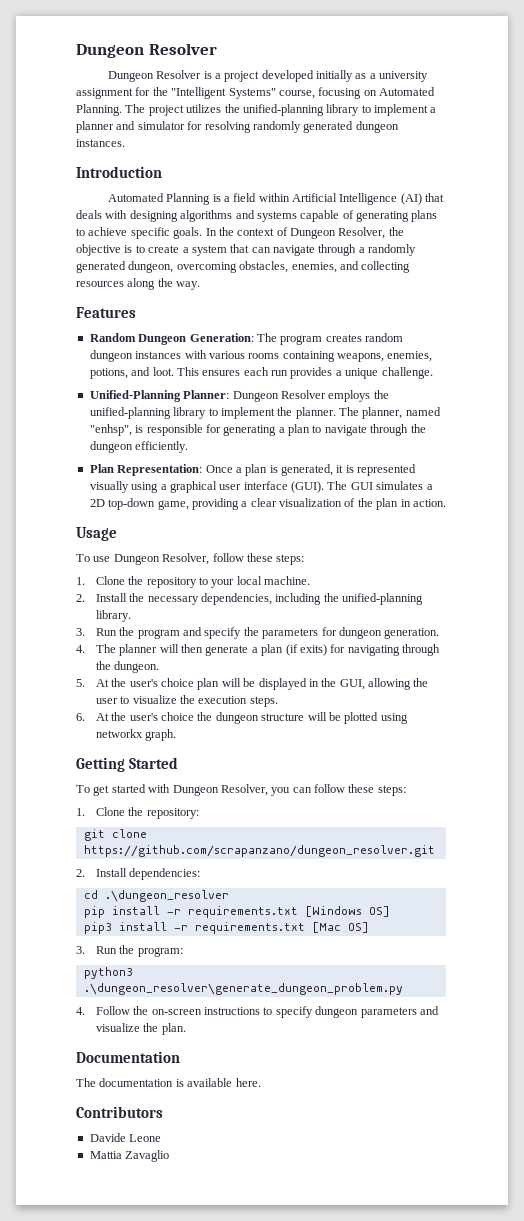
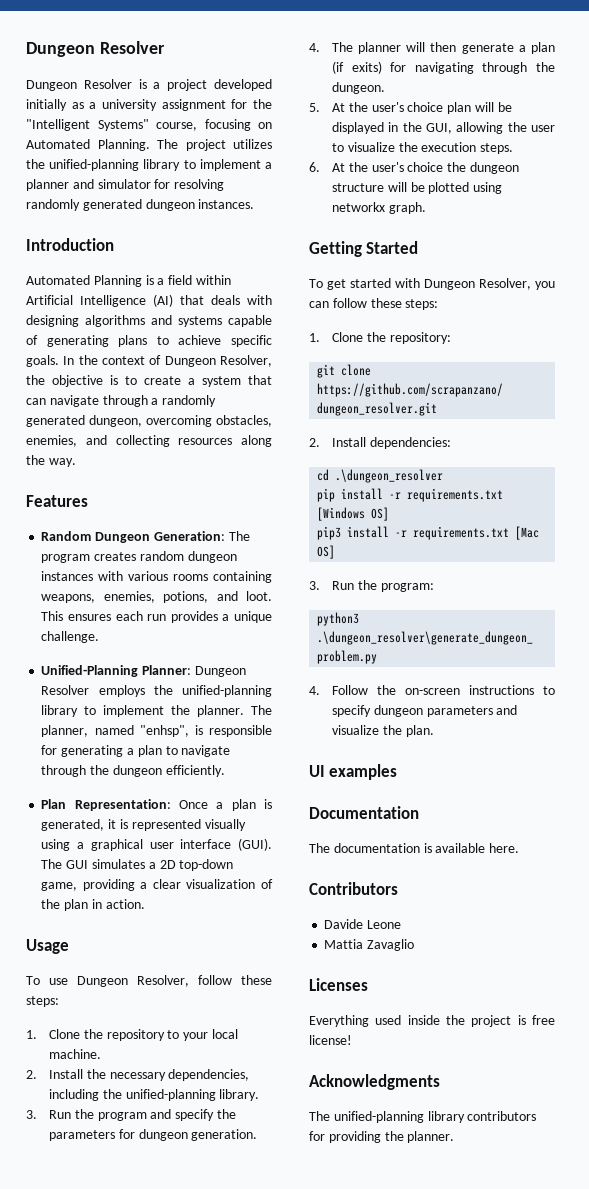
(186, 1029) none -> [309,764,398,780] // UI examples
(170, 1156) none -> [309,978,368,991] [309,1015,555,1027] [309,1035,352,1045] [309,1074,440,1090] [309,1111,537,1123] [309,1131,455,1143] // Licenses // Everything used inside the project is free license! // Acknowledgments // The unified-planning library contributors for providing the planner.

